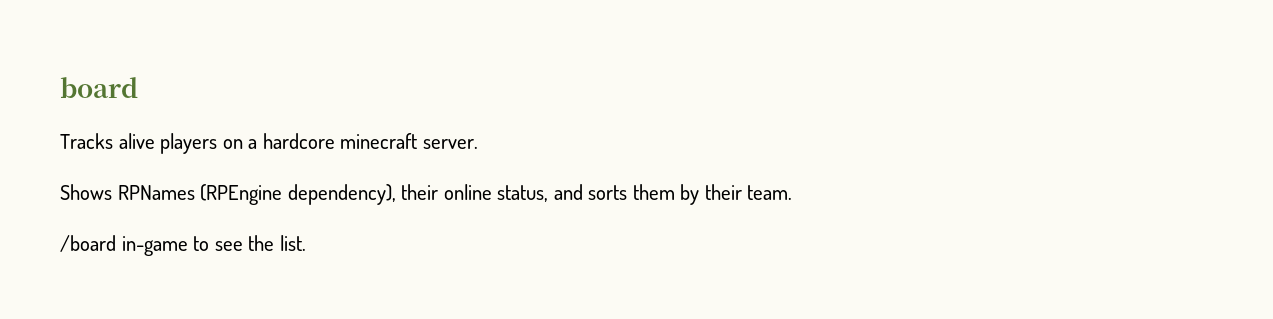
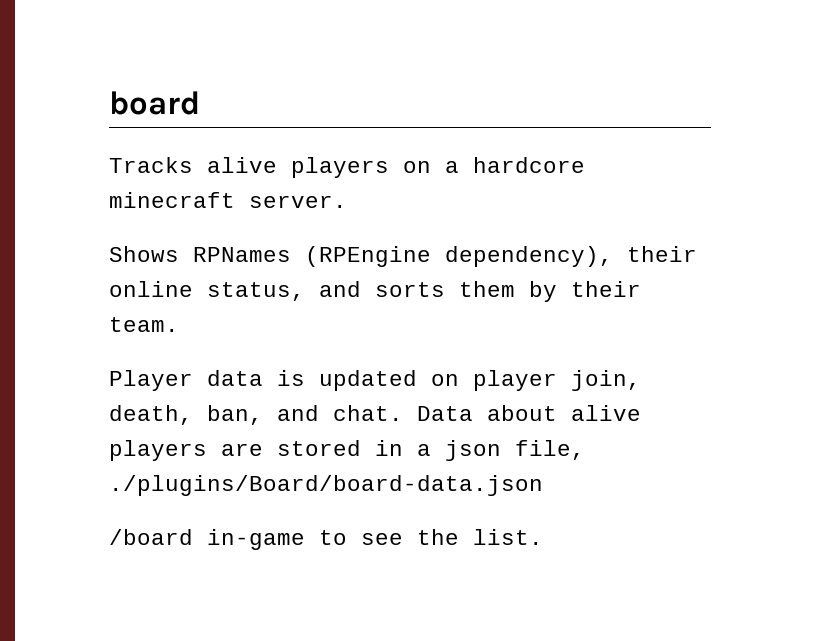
(793, 192) none -> [109,370,641,391] [109,405,641,425] [109,440,585,461] [109,475,543,496] // Player data is updated on player join, death, ban, and chat. Data about alive players are stored in a json file, ./plugins/Board/board-data.json

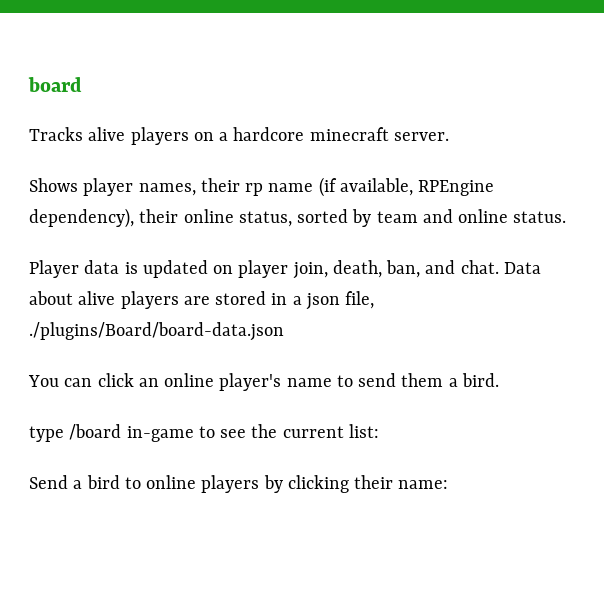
[193,246,697,267] [109,281,641,302] [109,317,179,332] RPNames (RPEngine dependency), their online status, and sorts them by their team. -> [83,177,495,197] [29,208,567,228] player names, their rp name (if available, RPEngine dependency), their online status, sorted by team and online status.
(543, 485) none -> [28,373,499,391] [29,426,64,442] You can click an online player's name to send them a bird. // type
[473,529,543,545] list. -> [282,424,379,438] [29,475,449,493] current list: // Send a bird to online players by clicking their name:

